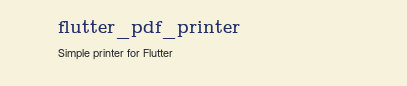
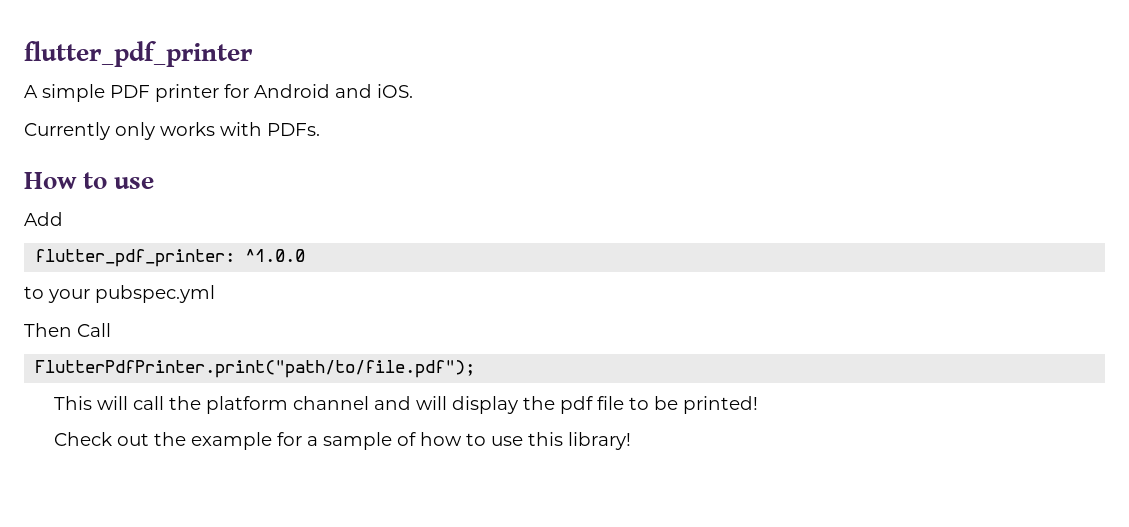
[58,49,173,60] Simple printer for Flutter -> [24,84,413,102] [24,122,320,140] [24,172,155,189] [24,212,63,226] [35,249,306,267] [24,285,215,303] [24,323,111,337] [35,360,476,378] [54,396,759,414] [54,432,632,450] A simple PDF printer for Android and iOS. // Currently only works with PDFs. // How to use // Add // flutter_pdf_printer: ^1.0.0 // to your pubspec.yml // Then Call // FlutterPdfPrinter.print("path/to/file.pdf"); // This will call the platform channel and will display the pdf file to be printed! // Check out the example for a sample of how to use this library!

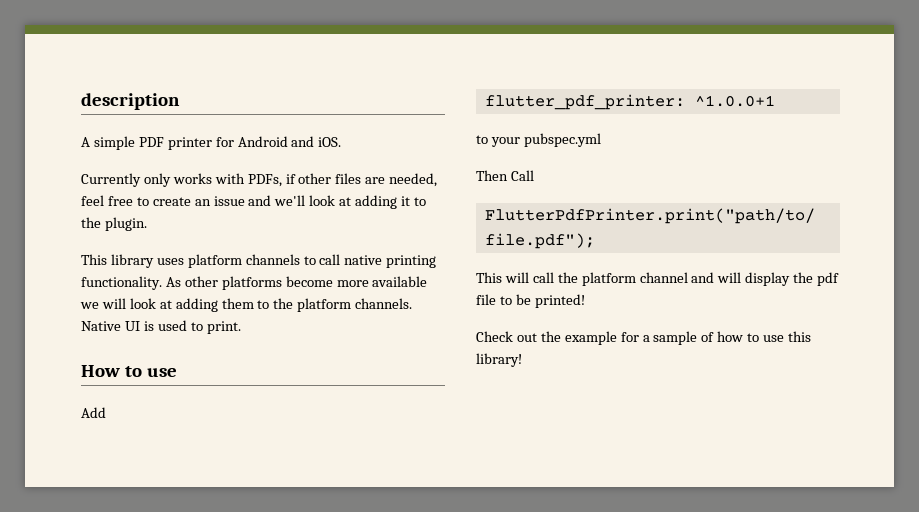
[24,41,253,67] flutter_pdf_printer -> [81,93,180,110] description
[267,123,320,136] PDFs. -> [247,173,438,187] [81,195,426,209] [81,217,147,231] [81,254,437,268] [81,276,428,290] [80,298,413,312] [81,320,241,334] PDFs, if other files are needed, feel free to create an issue and we'll look at adding it to the plugin. // This library uses platform channels to call native printing functionality. As other platforms become more available we will look at adding them to the platform channels. Native UI is used to print.
[245,249,306,262] ^1.0.0 -> [694,95,775,107] ^1.0.0+1

